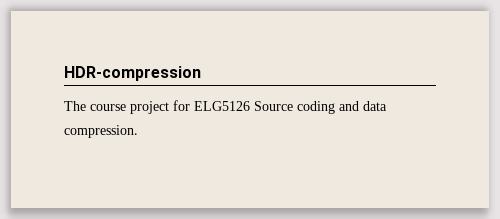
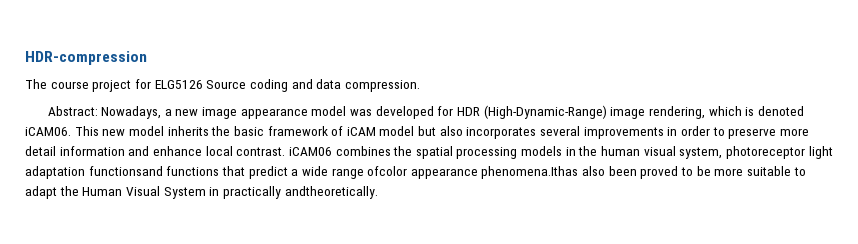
(138, 131) none -> [47,105,804,119] [25,126,809,139] [25,146,833,159] [25,166,806,179] [25,186,378,199] // Abstract: Nowadays, a new image appearance model was developed for HDR (High-Dynamic-Range) image rendering, which is denoted iCAM06. This new model inherits the basic framework of iCAM model but also incorporates several improvements in order to preserve more detail information and enhance local contrast. iCAM06 combines the spatial processing models in the human visual system, photoreceptor light adaptation functionsand functions that predict a wide range ofcolor appearance phenomena.Ithas also been proved to be more suitable to adapt the Human Visual System in practically andtheoretically.

